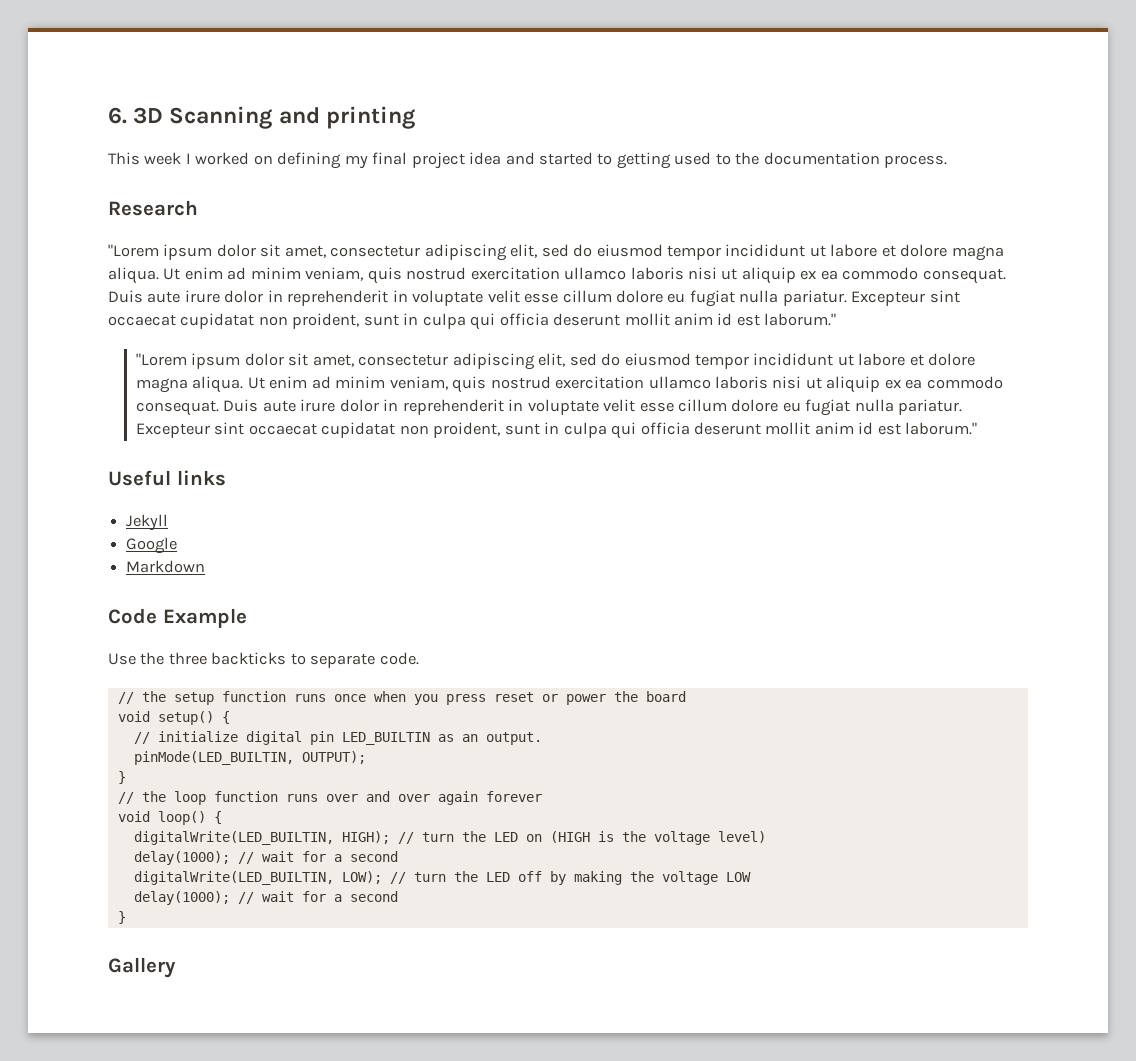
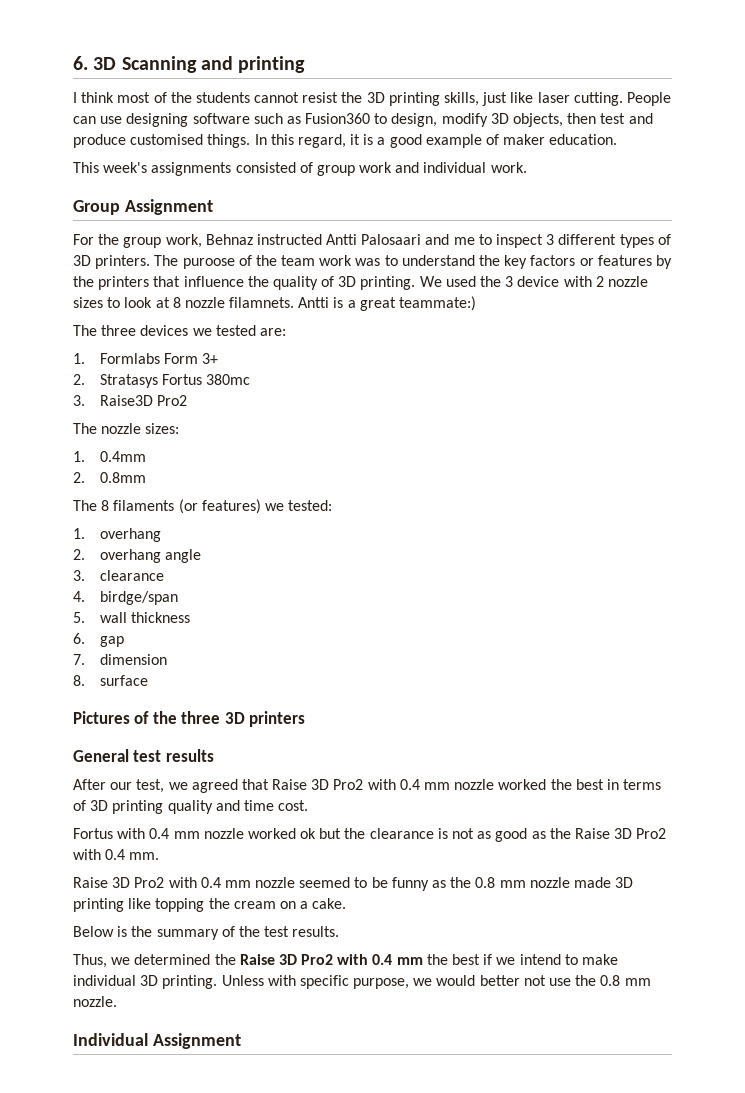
[108,152,948,169] [108,200,198,216] [108,244,1004,261] [108,267,1006,284] [108,290,960,307] [108,313,837,330] [135,353,976,370] [135,376,1003,393] [135,399,963,416] [135,422,978,439] [108,470,226,486] [126,514,169,531] [126,537,178,554] [126,560,206,573] [108,608,247,628] [108,652,419,668] [117,691,686,705] [117,711,230,725] [133,731,542,745] [133,751,366,765] [117,771,126,784] [117,791,542,805] [117,811,222,825] [133,831,766,845] [133,851,398,865] [133,871,751,885] [133,891,398,905] [117,911,126,924] [108,957,176,978] This week I worked on defining my final project idea and started to getting used to the documentation process. // Research // "Lorem ipsum dolor sit amet, consectetur adipiscing elit, sed do eiusmod tempor incididunt ut labore et dolore magna aliqua. Ut enim ad minim veniam, quis nostrud exercitation ullamco laboris nisi ut aliquip ex ea commodo consequat. Duis aute irure dolor in reprehenderit in voluptate velit esse cillum dolore eu fugiat nulla pariatur. Excepteur sint occaecat cupidatat non proident, sunt in culpa qui officia deserunt mollit anim id est laborum." // "Lorem ipsum dolor sit amet, consectetur adipiscing elit, sed do eiusmod tempor incididunt ut labore et dolore magna aliqua. Ut enim ad minim veniam, quis nostrud exercitation ullamco laboris nisi ut aliquip ex ea commodo consequat. Duis aute irure dolor in reprehenderit in voluptate velit esse cillum dolore eu fugiat nulla pariatur. Excepteur sint occaecat cupidatat non proident, sunt in culpa qui officia deserunt mollit anim id est laborum." // Useful links // Jekyll // Google // Markdown // Code Example // Use the three backticks to separate code. // // the setup function runs once when you press reset or power the board // void setup() { // // initialize digital pin LED_BUILTIN as an output. // pinMode(LED_BUILTIN, OUTPUT); // } // // the loop function runs over and over again forever // void loop() { // digitalWrite(LED_BUILTIN, HIGH); // turn the LED on (HIGH is the voltage level) // delay(1000); // wait for a second // digitalWrite(LED_BUILTIN, LOW); // turn the LED off by making the voltage LOW // delay(1000); // wait for a second // } // Gallery -> [73,92,671,106] [73,113,653,127] [73,134,618,148] [73,162,527,176] [73,199,213,215] [73,234,671,248] [73,255,672,269] [73,276,648,290] [73,296,477,311] [73,325,286,336] [73,353,219,364] [73,374,251,388] [73,395,188,406] [73,423,180,434] [73,451,147,462] [73,472,147,483] [73,499,333,514] [73,528,162,542] [73,549,202,563] [73,570,165,581] [73,591,179,605] [73,612,191,623] [73,633,125,647] [73,654,168,665] [73,675,149,686] [73,711,306,727] [73,749,214,762] [73,779,662,793] [73,800,309,814] [73,828,667,842] [73,849,160,860] [73,877,634,891] [73,898,347,912] [73,926,340,940] [73,954,618,968] [73,975,651,989] [73,996,117,1007] [73,1033,241,1049] I think most of the students cannot resist the 3D printing skills, just like laser cutting. People can use designing software such as Fusion360 to design, modify 3D objects, then test and produce customised things. In this regard, it is a good example of maker education. // This week's assignments consisted of group work and individual work. // Group Assignment // For the group work, Behnaz instructed Antti Palosaari and me to inspect 3 different types of 3D printers. The puroose of the team work was to understand the key factors or features by the printers that influence the quality of 3D printing. We used the 3 device with 2 nozzle sizes to look at 8 nozzle filamnets. Antti is a great teammate:) // The three devices we tested are: // 1. Formlabs Form 3+ // 2. Stratasys Fortus 380mc // 3. Raise3D Pro2 // The nozzle sizes: // 1. 0.4mm // 2. 0.8mm // The 8 filaments (or features) we tested: // 1. overhang // 2. overhang angle // 3. clearance // 4. birdge/span // 5. wall thickness // 6. gap // 7. dimension // 8. surface // Pictures of the three 3D printers // General test results // After our test, we agreed that Raise 3D Pro2 with 0.4 mm nozzle worked the best in terms of 3D printing quality and time cost. // Fortus with 0.4 mm nozzle worked ok but the clearance is not as good as the Raise 3D Pro2 with 0.4 mm. // Raise 3D Pro2 with 0.4 mm nozzle seemed to be funny as the 0.8 mm nozzle made 3D printing like topping the cream on a cake. // Below is the summary of the test results. // Thus, we determined the Raise 3D Pro2 with 0.4 mm the best if we intend to make individual 3D printing. Unless with specific purpose, we would better not use the 0.8 mm nozzle. // Individual Assignment

